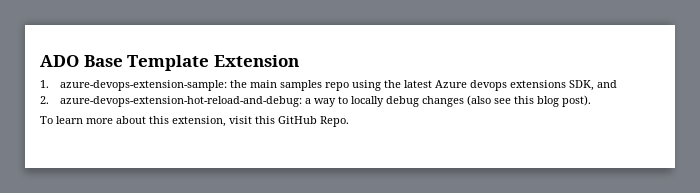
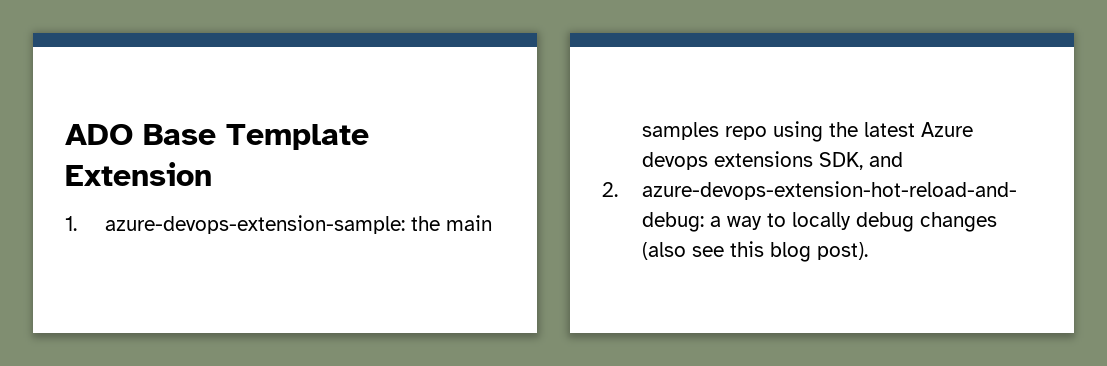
[40,116,349,127] // To learn more about this extension, visit this GitHub Repo. -> (868, 251) none

